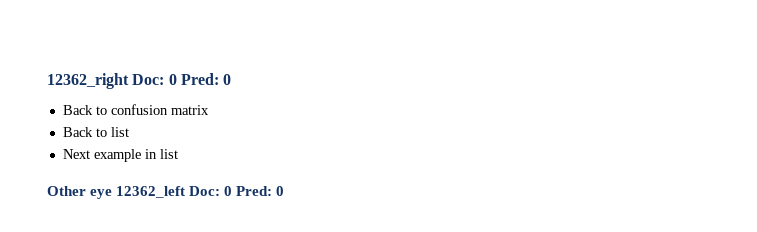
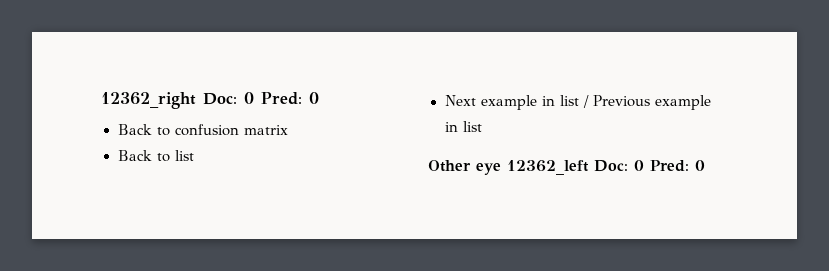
(178, 154) none -> [582,95,711,110] [444,121,482,132] / Previous example in list

